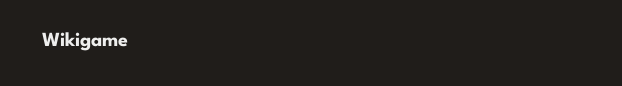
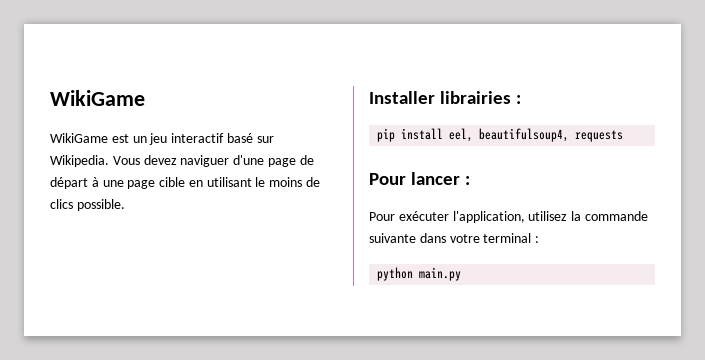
[42,32,128,51] Wikigame -> [50,90,145,106] [50,133,274,145] [50,155,314,167] [50,177,321,189] [50,199,125,211] [369,91,522,104] [377,128,624,142] [369,172,471,185] [369,211,648,223] [369,233,540,243] [377,267,462,281] WikiGame // WikiGame est un jeu interactif basé sur Wikipedia. Vous devez naviguer d'une page de départ à une page cible en utilisant le moins de clics possible. // Installer librairies : // pip install eel, beautifulsoup4, requests // Pour lancer : // Pour exécuter l'application, utilisez la commande suivante dans votre terminal : // python main.py

